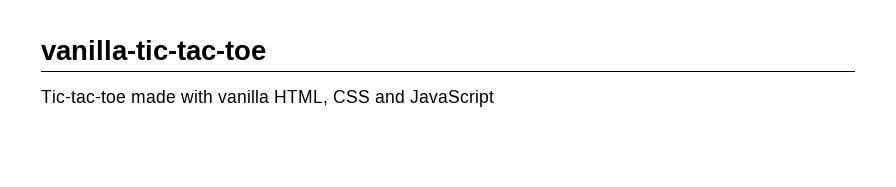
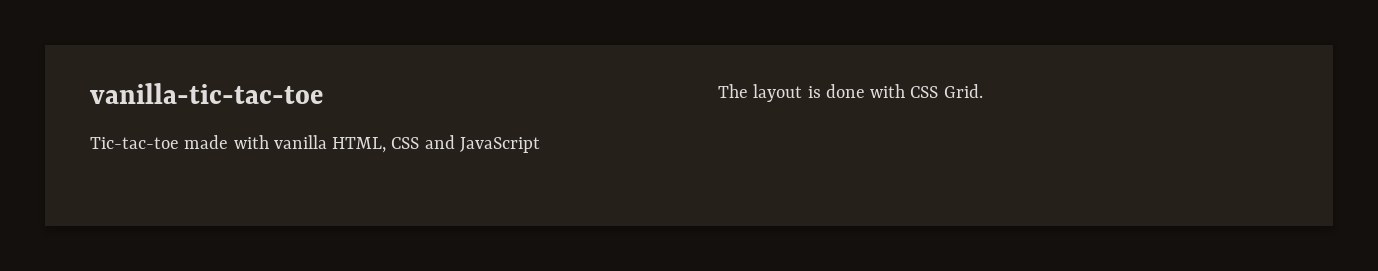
(494, 98) none -> [718,84,983,102] // The layout is done with CSS Grid.

